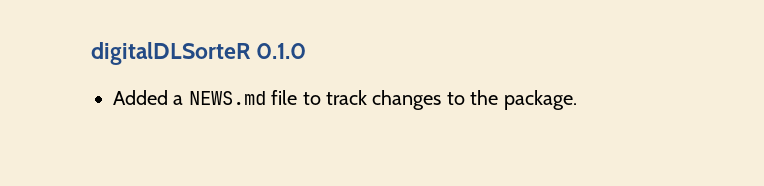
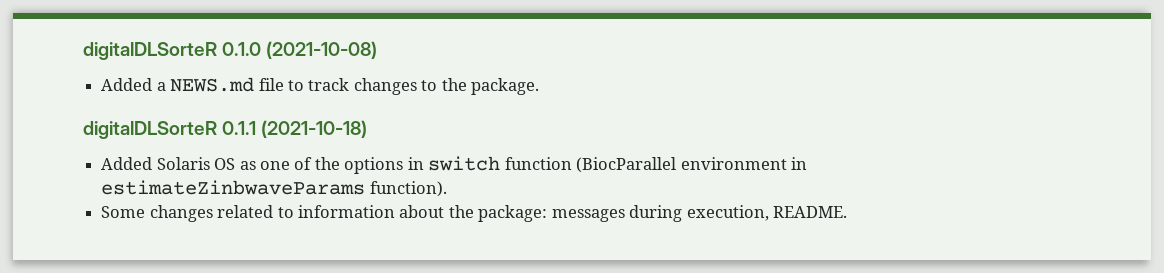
(307, 51) none -> [266,41,378,59] (2021-10-08)
(577, 100) none -> [83,120,368,139] [101,156,808,174] [101,180,447,197] [101,205,848,222] // digitalDLSorteR 0.1.1 (2021-10-18) // Added Solaris OS as one of the options in switch function (BiocParallel environment in estimateZinbwaveParams function). // Some changes related to information about the package: messages during execution, README.

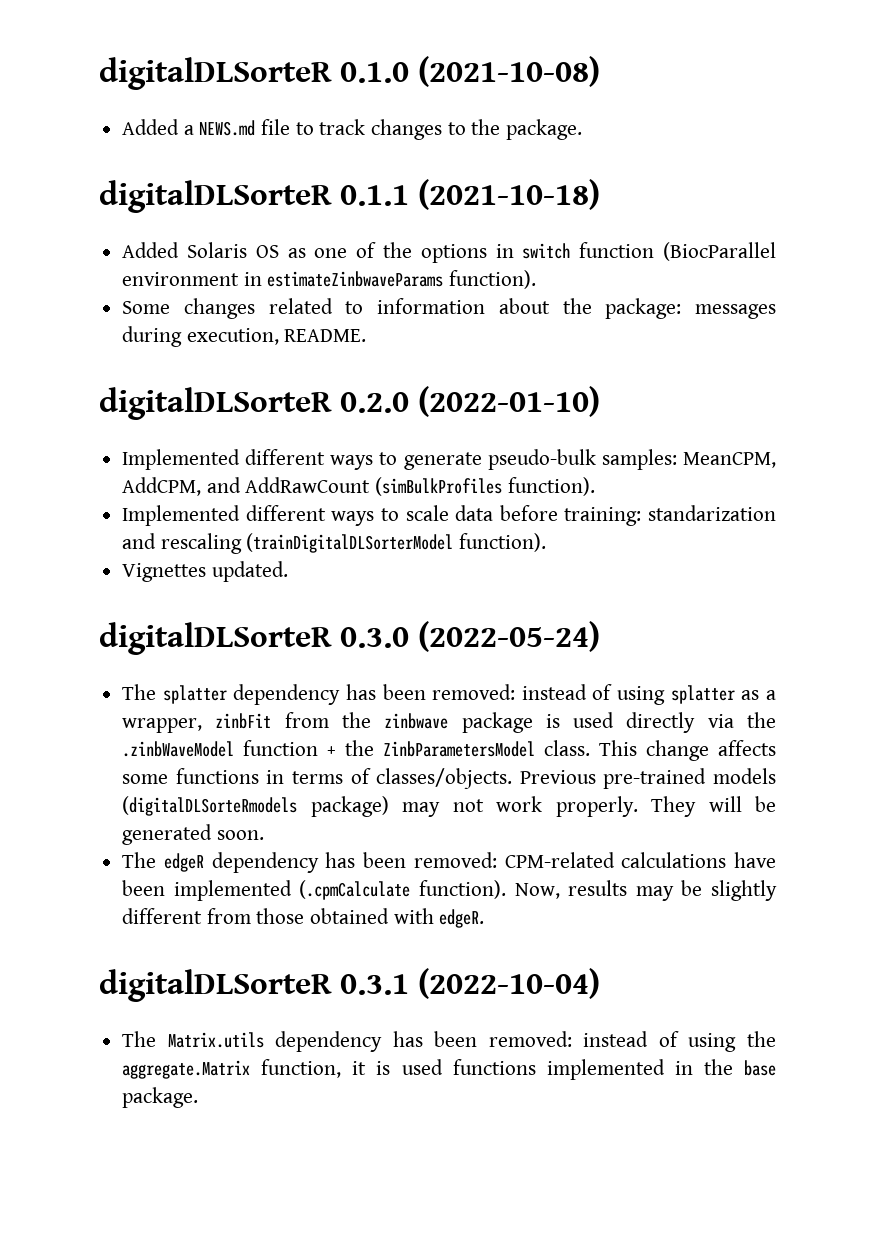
(848, 212) none -> [99,386,600,420] [122,449,776,470] [122,477,595,496] [122,505,776,526] [122,533,547,554] [122,561,288,582] [99,621,600,655] [122,684,776,705] [122,712,776,733] [122,740,776,761] [122,768,776,789] [122,796,776,817] [122,824,264,845] [122,852,776,873] [122,880,777,901] [122,908,485,928] [99,968,600,1002] [122,1031,776,1052] [122,1059,777,1080] [122,1087,199,1108] // digitalDLSorteR 0.2.0 (2022-01-10) // Implemented different ways to generate pseudo-bulk samples: MeanCPM, AddCPM, and AddRawCount (simBulkProfiles function). // Implemented different ways to scale data before training: standarization and rescaling (trainDigitalDLSorterModel function). // Vignettes updated. // digitalDLSorteR 0.3.0 (2022-05-24) // The splatter dependency has been removed: instead of using splatter as a wrapper, zinbFit from the zinbwave package is used directly via the .zinbWaveModel function + the ZinbParametersModel class. This change affects some functions in terms of classes/objects. Previous pre-trained models (digitalDLSorteRmodels package) may not work properly. They will be generated soon. // The edgeR dependency has been removed: CPM-related calculations have been implemented (.cpmCalculate function). Now, results may be slightly different from those obtained with edgeR. // digitalDLSorteR 0.3.1 (2022-10-04) // The Matrix.utils dependency has been removed: instead of using the aggregate.Matrix function, it is used functions implemented in the base package.

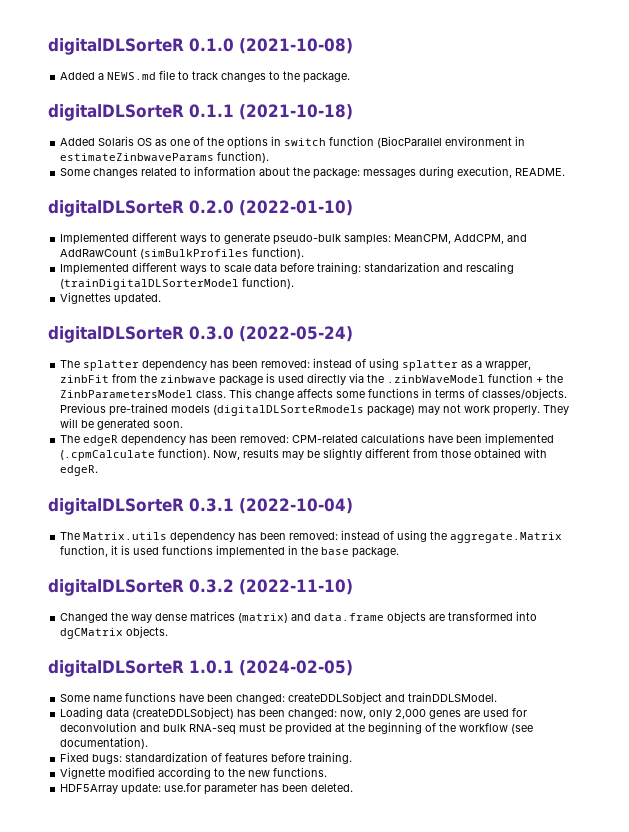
(199, 1097) none -> [48,579,353,596] [60,611,538,623] [60,626,169,639] [48,660,353,677] [60,692,498,704] [60,707,528,719] [60,722,534,735] [60,737,149,749] [60,752,353,764] [60,767,328,779] [60,783,354,795] // digitalDLSorteR 0.3.2 (2022-11-10) // Changed the way dense matrices (matrix) and data.frame objects are transformed into dgCMatrix objects. // digitalDLSorteR 1.0.1 (2024-02-05) // Some name functions have been changed: createDDLSobject and trainDDLSModel. // Loading data (createDDLSobject) has been changed: now, only 2,000 genes are used for deconvolution and bulk RNA-seq must be provided at the beginning of the workflow (see documentation). // Fixed bugs: standardization of features before training. // Vignette modified according to the new functions. // HDF5Array update: use.for parameter has been deleted.

